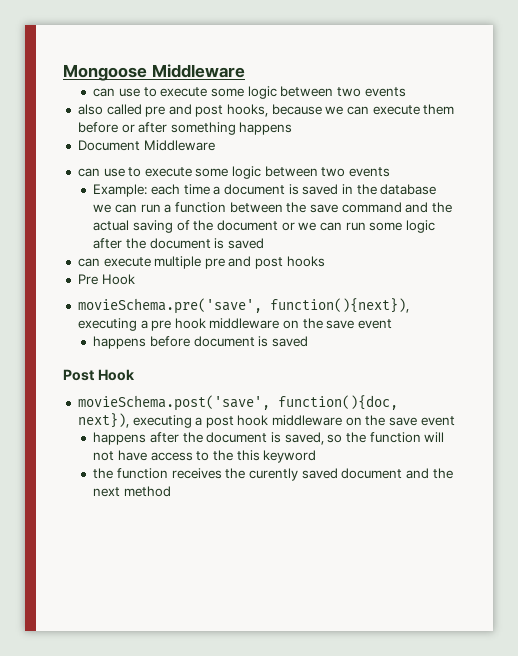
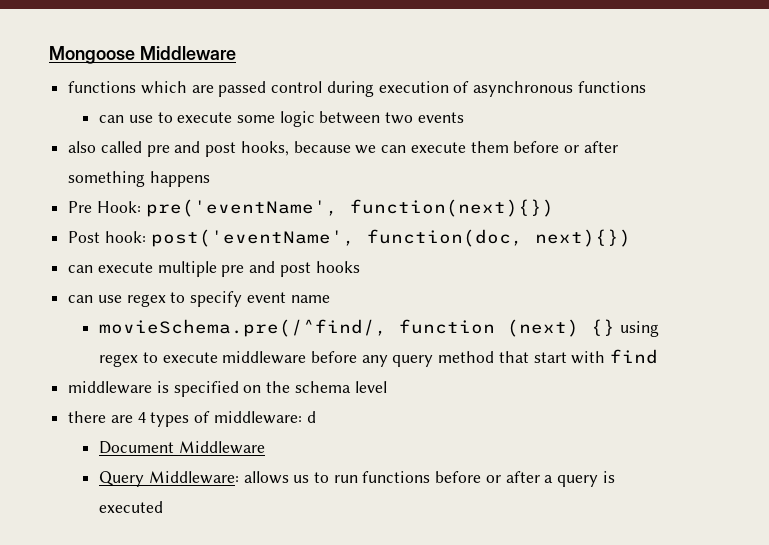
(245, 71) none -> [68,81,646,97] // functions which are passed control during execution of asynchronous functions
[77,140,215,151] [77,166,391,179] [93,184,437,197] [93,202,452,213] [93,220,435,233] [93,238,265,249] Document Middleware // can use to execute some logic between two events // Example: each time a document is saved in the database we can run a function between the save command and the actual saving of the document or we can run some logic after the document is saved -> [68,199,554,217] [68,229,631,247] Pre Hook: pre('eventName', function(next){}) // Post hook: post('eventName', function(doc, next){})
[77,274,135,285] [77,298,409,314] [77,318,393,331] [93,336,309,349] [63,369,135,381] [77,395,398,411] [77,413,455,428] [93,432,445,445] [93,450,317,463] [93,468,453,481] [93,486,172,497] Pre Hook // movieSchema.pre('save', function(){next}), executing a pre hook middleware on the save event // happens before document is saved // Post Hook // movieSchema.post('save', function(){doc, next}), executing a post hook middleware on the save event // happens after the document is saved, so the function will not have access to the this keyword // the function receives the curently saved document and the next method -> [68,291,330,307] [99,319,659,337] [99,349,659,367] [68,381,387,397] [68,411,316,427] [99,441,265,454] [99,471,615,487] [99,501,164,513] can use regex to specify event name // movieSchema.pre(/^find/, function (next) {} using regex to execute middleware before any query method that start with find // middleware is specified on the schema level // there are 4 types of middleware: d // Document Middleware // Query Middleware: allows us to run functions before or after a query is executed

